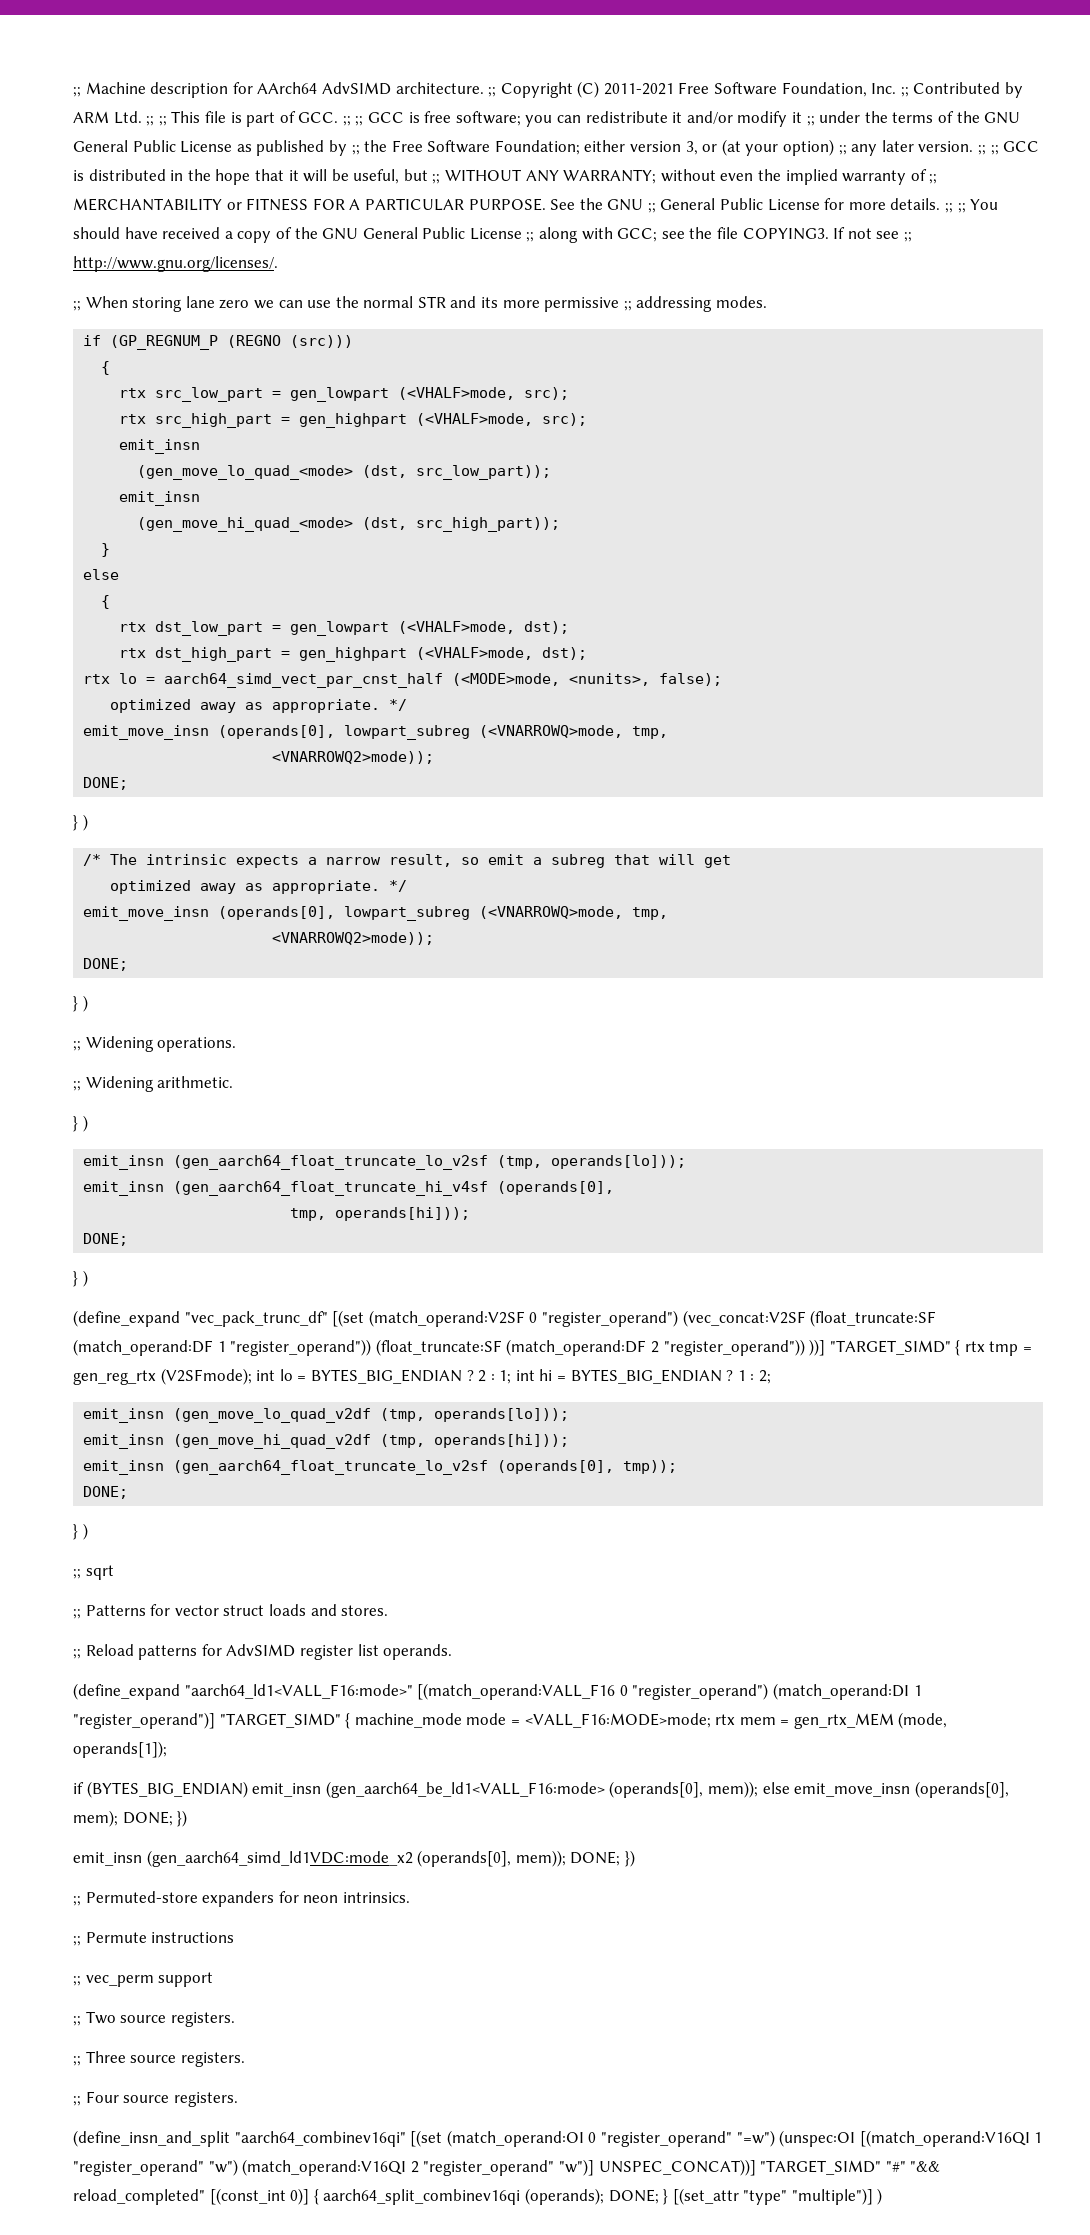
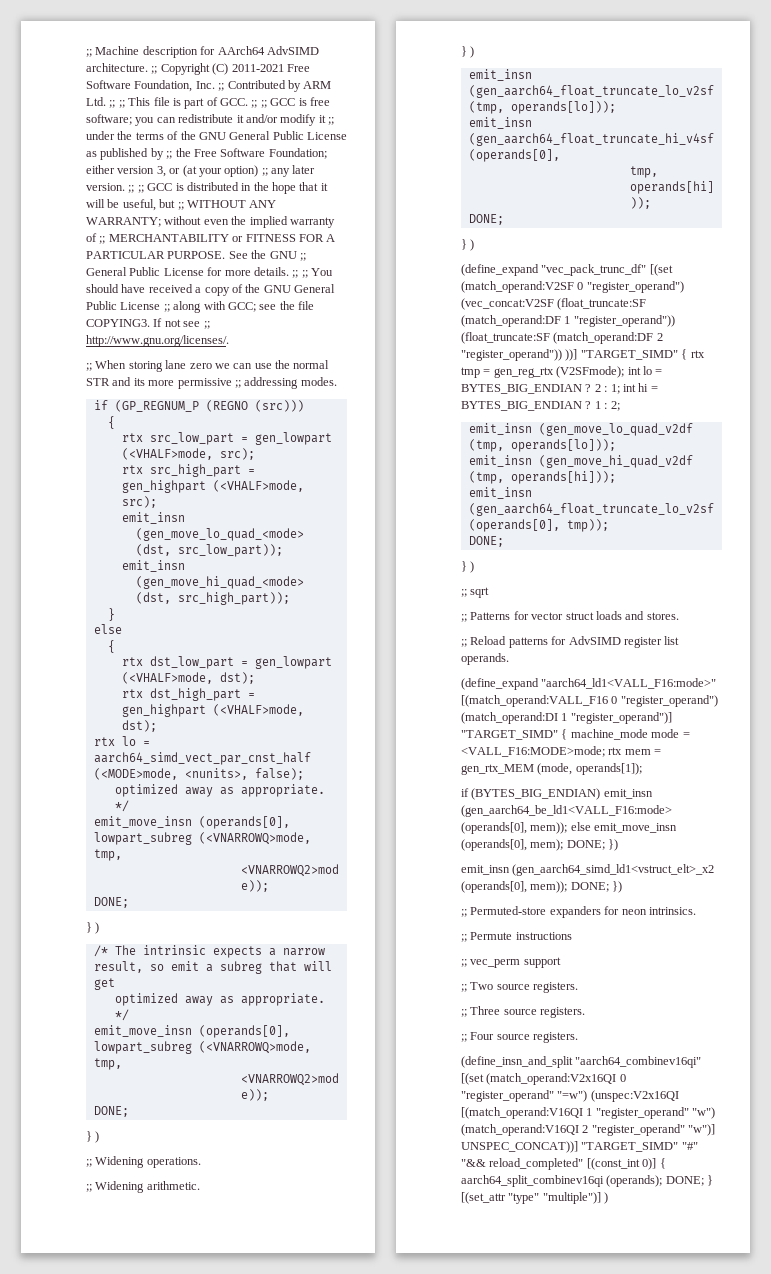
[146,1850,413,1867] (gen_aarch64_simd_ld1VDC:mode_x2 -> [512,864,715,876] (gen_aarch64_simd_ld1<vstruct_elt>_x2
[446,2130,584,2147] (match_operand:OI -> [486,1073,617,1085] (match_operand:V2x16QI
[779,2130,856,2147] (unspec:OI -> [590,1090,679,1102] (unspec:V2x16QI

